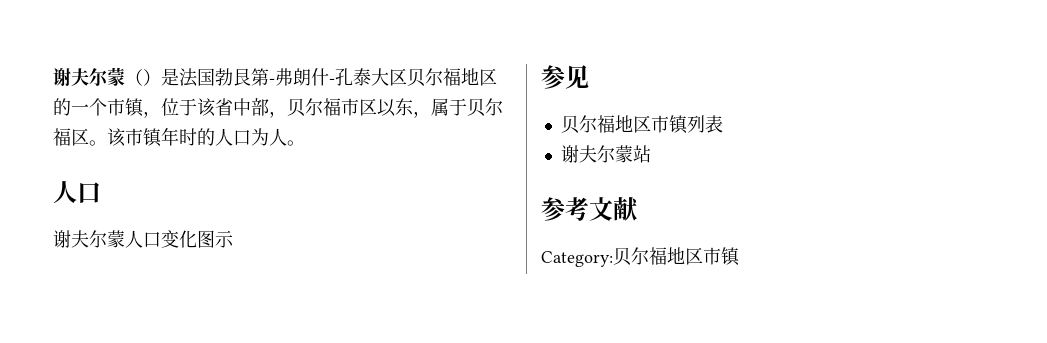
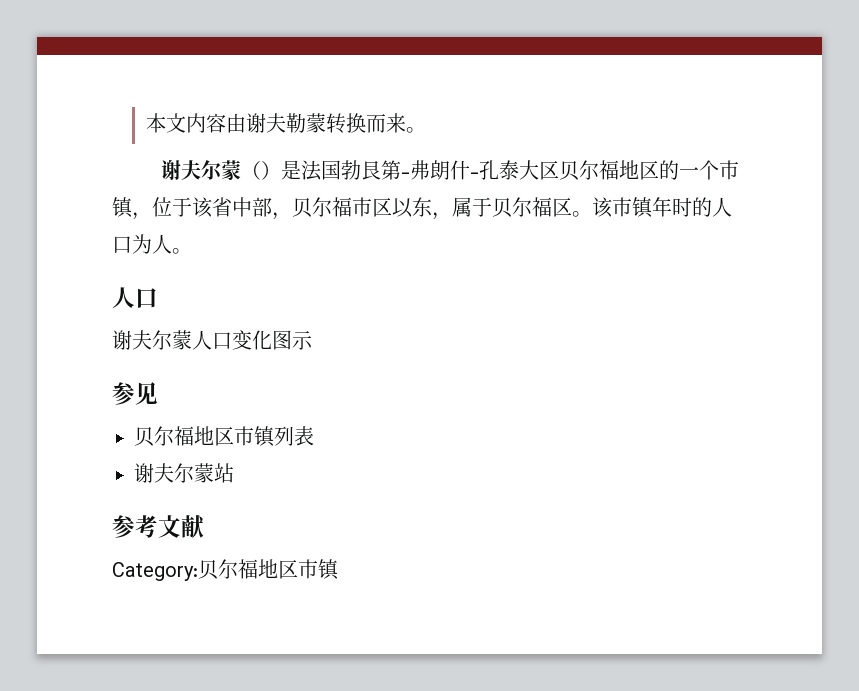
(53, 77) none -> [145,113,426,134] 本文内容由谢夫勒蒙转换而来。 //

